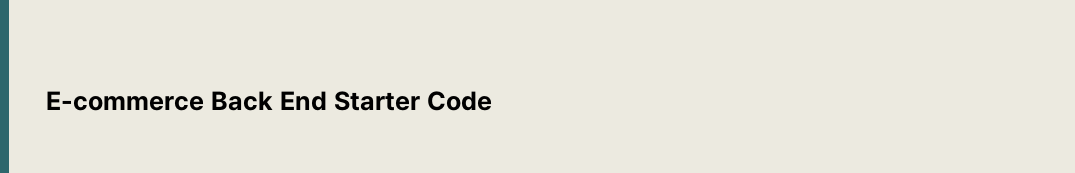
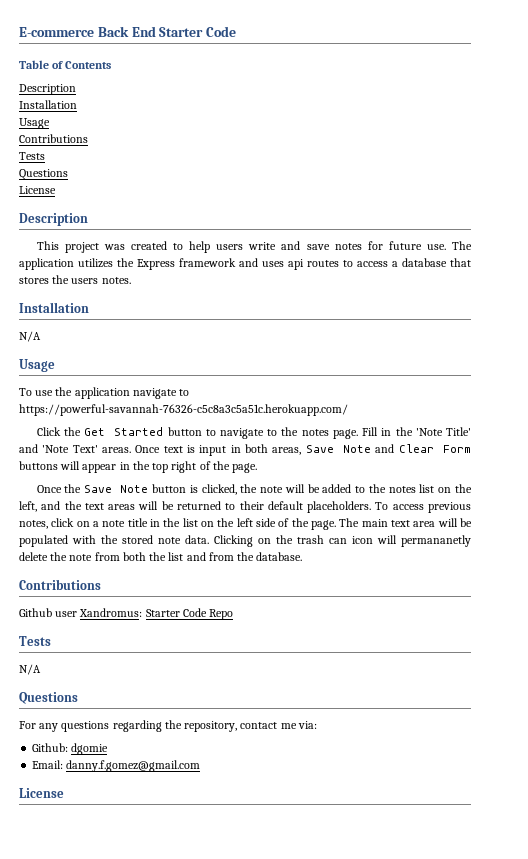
(493, 101) none -> [19,60,112,69] [19,84,76,95] [19,100,77,109] [19,118,50,129] [19,134,88,143] [19,152,45,160] [19,169,68,180] [19,186,56,194] [19,213,88,226] [36,241,473,253] [19,258,471,270] [19,275,131,284] [19,302,89,313] [19,331,41,342] [19,359,55,372] [19,387,190,399] [19,404,348,416] [36,427,472,439] [19,444,472,456] [19,461,258,473] [36,484,473,495] [19,501,471,513] [19,518,472,530] [19,535,471,547] [19,552,303,561] [19,579,101,590] [19,608,234,620] [19,636,51,646] [19,664,41,675] [19,692,78,704] [19,720,317,732] [32,743,109,755] [32,760,201,772] [19,788,64,798] // Table of Contents // Description // Installation // Usage // Contributions // Tests // Questions // License // Description // This project was created to help users write and save notes for future use. The application utilizes the Express framework and uses api routes to access a database that stores the users notes. // Installation // N/A // Usage // To use the application navigate to https://powerful-savannah-76326-c5c8a3c5a51c.herokuapp.com/ // Click the Get Started button to navigate to the notes page. Fill in the 'Note Title' and 'Note Text' areas. Once text is input in both areas, Save Note and Clear Form buttons will appear in the top right of the page. // Once the Save Note button is clicked, the note will be added to the notes list on the left, and the text areas will be returned to their default placeholders. To access previous notes, click on a note title in the list on the left side of the page. The main text area will be populated with the stored note data. Clicking on the trash can icon will permananetly delete the note from both the list and from the database. // Contributions // Github user Xandromus: Starter Code Repo // Tests // N/A // Questions // For any questions regarding the repository, contact me via: // Github: dgomie // Email: danny.f.gomez@gmail.com // License

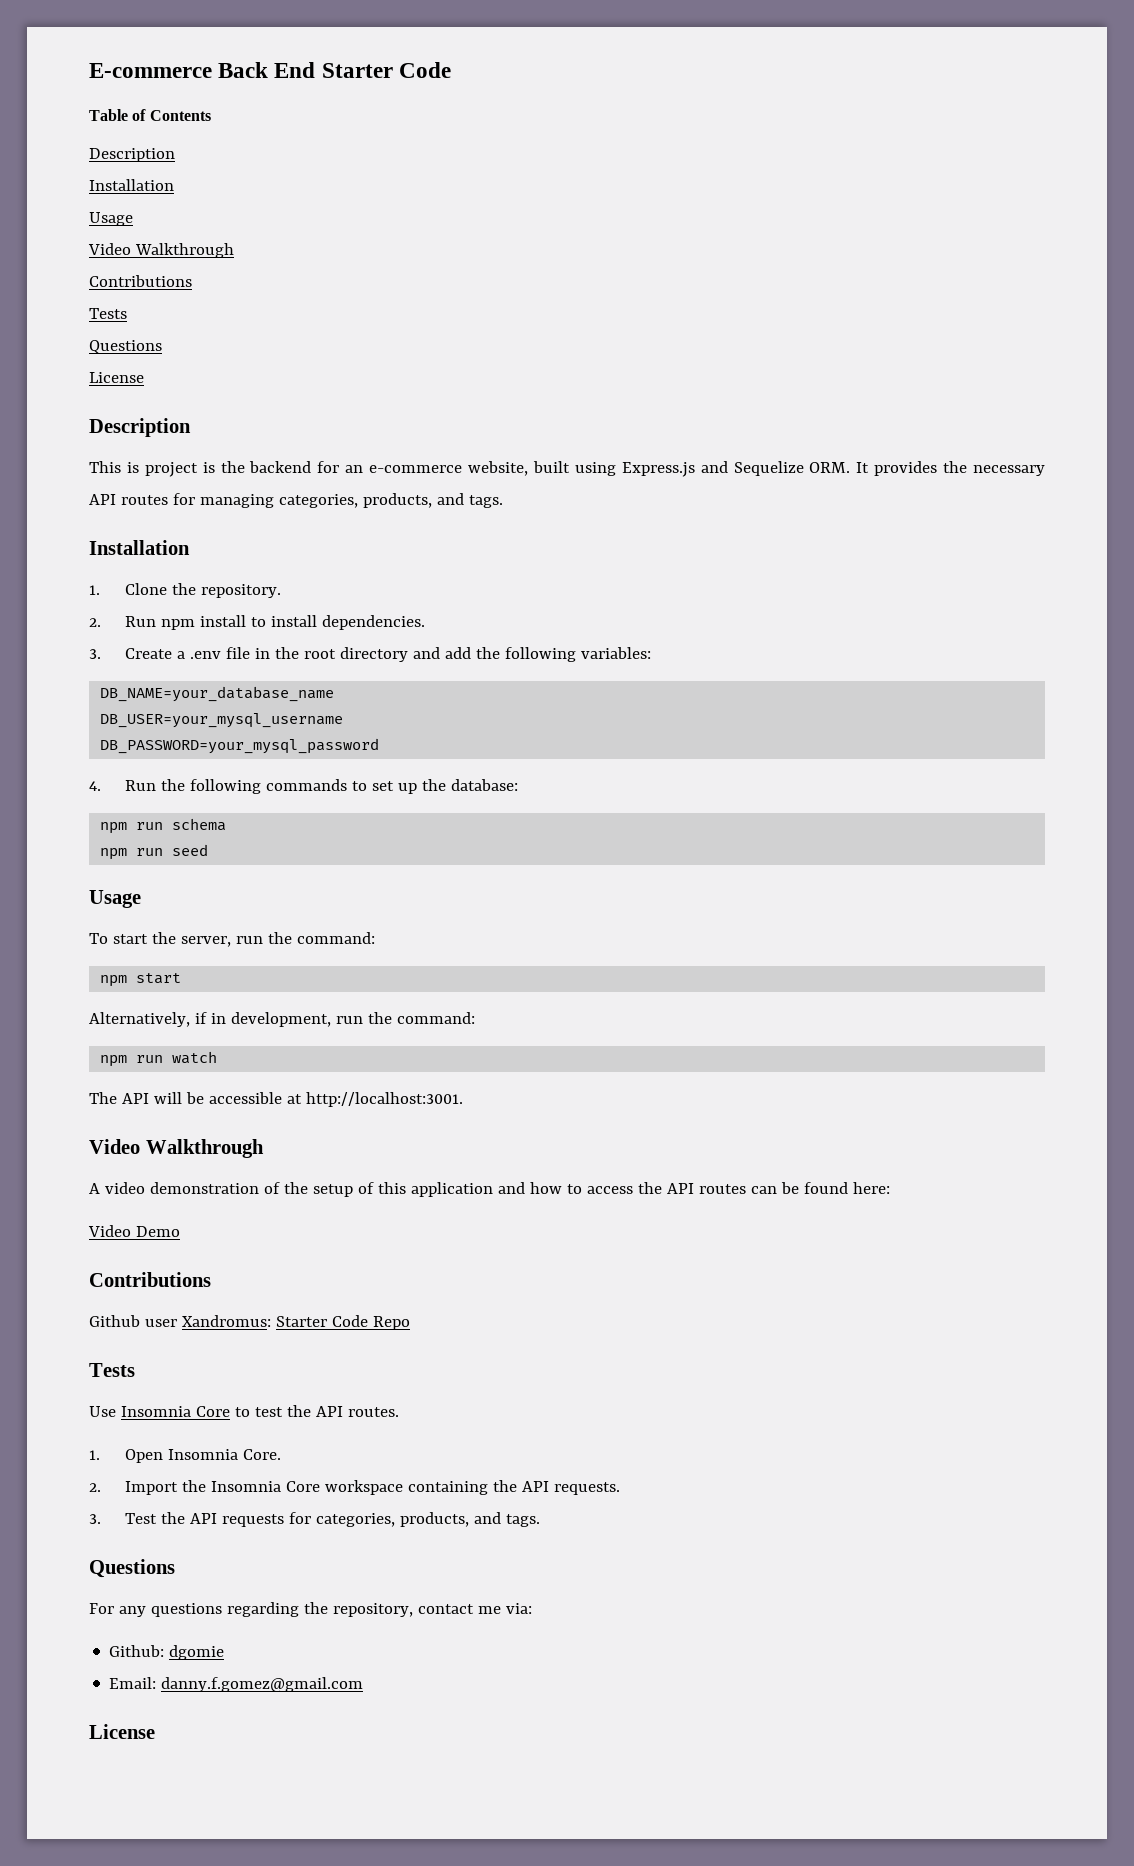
(50, 123) none -> [88,243,234,258] // Video Walkthrough
[64,241,473,253] [19,258,471,270] [19,275,131,284] [19,302,89,313] [19,331,41,342] [19,359,55,372] [19,387,190,399] [19,404,348,416] [36,427,472,439] [19,444,472,456] [19,461,258,473] [36,484,473,495] [19,501,471,513] [19,518,472,530] [19,535,471,547] [19,552,303,561] project was created to help users write and save notes for future use. The application utilizes the Express framework and uses api routes to access a database that stores the users notes. // Installation // N/A // Usage // To use the application navigate to https://powerful-savannah-76326-c5c8a3c5a51c.herokuapp.com/ // Click the Get Started button to navigate to the notes page. Fill in the 'Note Title' and 'Note Text' areas. Once text is input in both areas, Save Note and Clear Form buttons will appear in the top right of the page. // Once the Save Note button is clicked, the note will be added to the notes list on the left, and the text areas will be returned to their default placeholders. To access previous notes, click on a note title in the list on the left side of the page. The main text area will be populated with the stored note data. Clicking on the trash can icon will permananetly delete the note from both the list and from the database. -> [126,461,1046,477] [89,493,503,508] [89,540,190,555] [89,583,281,598] [89,615,425,630] [89,647,651,662] [100,686,335,702] [100,713,344,728] [100,738,380,754] [89,779,518,794] [100,818,227,834] [100,844,209,860] [89,890,141,908] [89,932,375,947] [100,973,182,987] [89,1012,475,1027] [100,1051,218,1067] [89,1092,463,1107] [89,1139,264,1158] [89,1182,890,1197] [88,1225,180,1237] is project is the backend for an e-commerce website, built using Express.js and Sequelize ORM. It provides the necessary API routes for managing categories, products, and tags. // Installation // 1. Clone the repository. // 2. Run npm install to install dependencies. // 3. Create a .env file in the root directory and add the following variables: // DB_NAME=your_database_name // DB_USER=your_mysql_username // DB_PASSWORD=your_mysql_password // 4. Run the following commands to set up the database: // npm run schema // npm run seed // Usage // To start the server, run the command: // npm start // Alternatively, if in development, run the command: // npm run watch // The API will be accessible at http://localhost:3001. // Video Walkthrough // A video demonstration of the setup of this application and how to access the API routes can be found here: // Video Demo
[19,664,41,675] N/A -> [89,1405,399,1417] [89,1449,281,1463] [89,1480,620,1495] [89,1512,540,1527] Use Insomnia Core to test the API routes. // 1. Open Insomnia Core. // 2. Import the Insomnia Core workspace containing the API requests. // 3. Test the API requests for categories, products, and tags.

